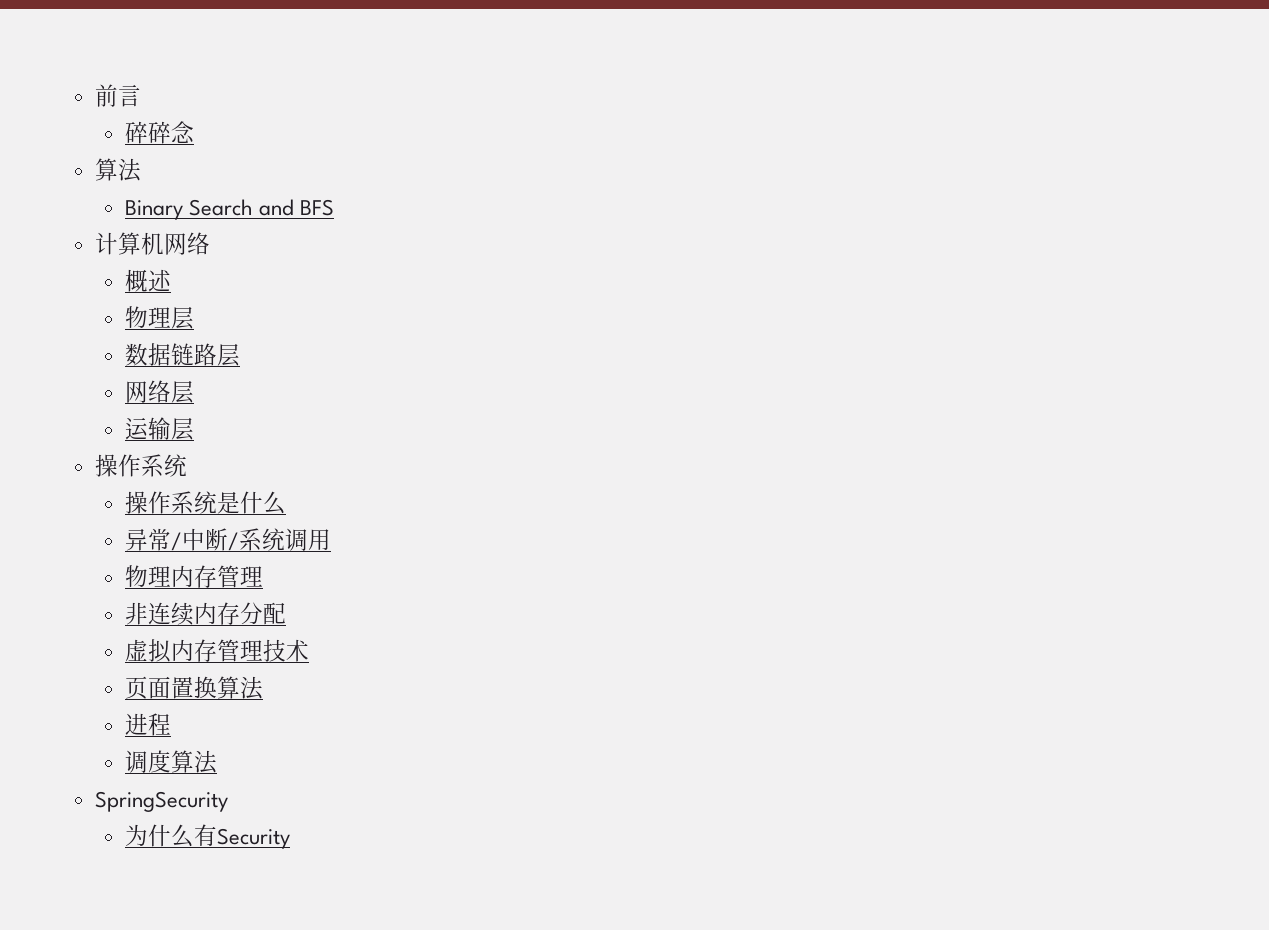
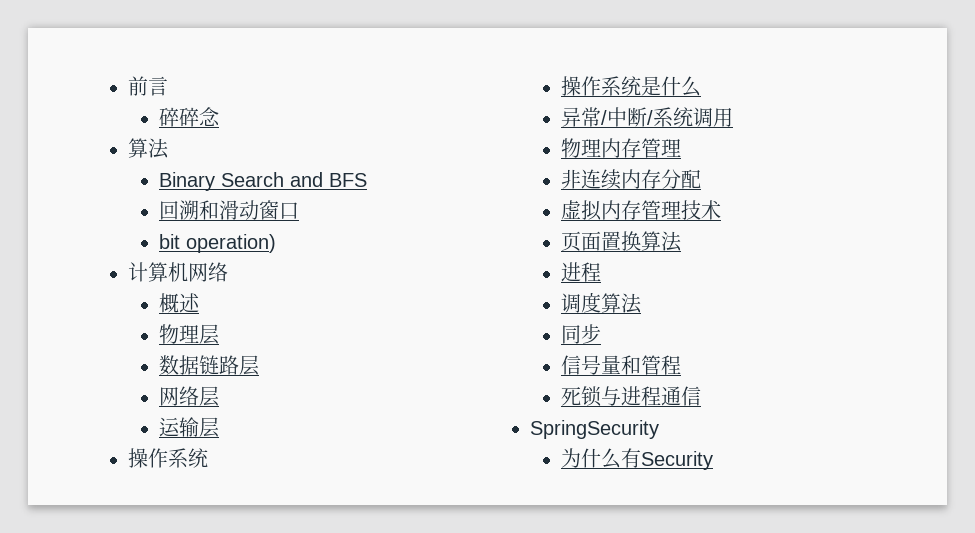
(335, 207) none -> [158,200,299,220] [158,234,276,253] // 回溯和滑动窗口 // bit operation)
(218, 762) none -> [560,324,601,344] [560,355,681,375] [560,386,701,407] // 同步 // 信号量和管程 // 死锁与进程通信

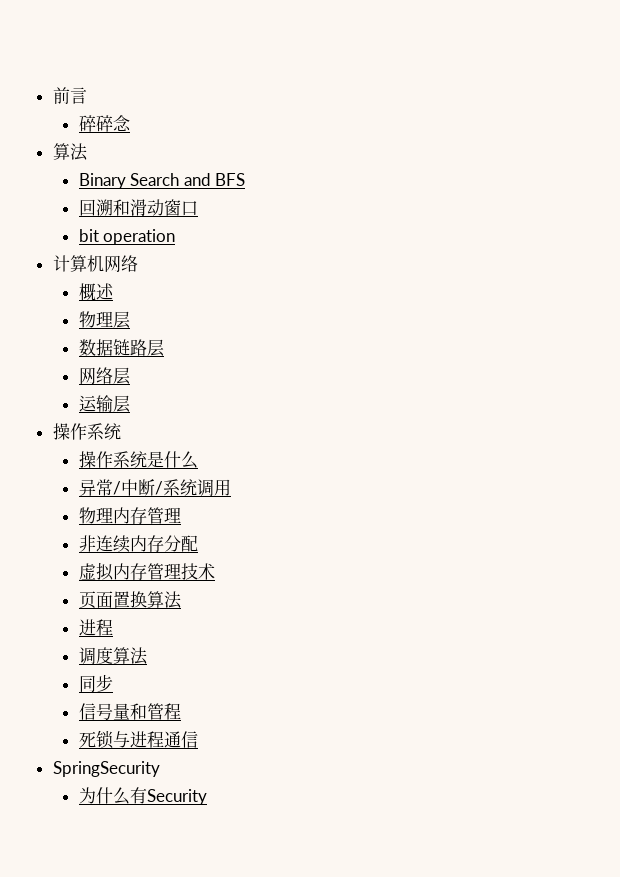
[185,234,276,253] operation) -> [103,229,176,245] operation

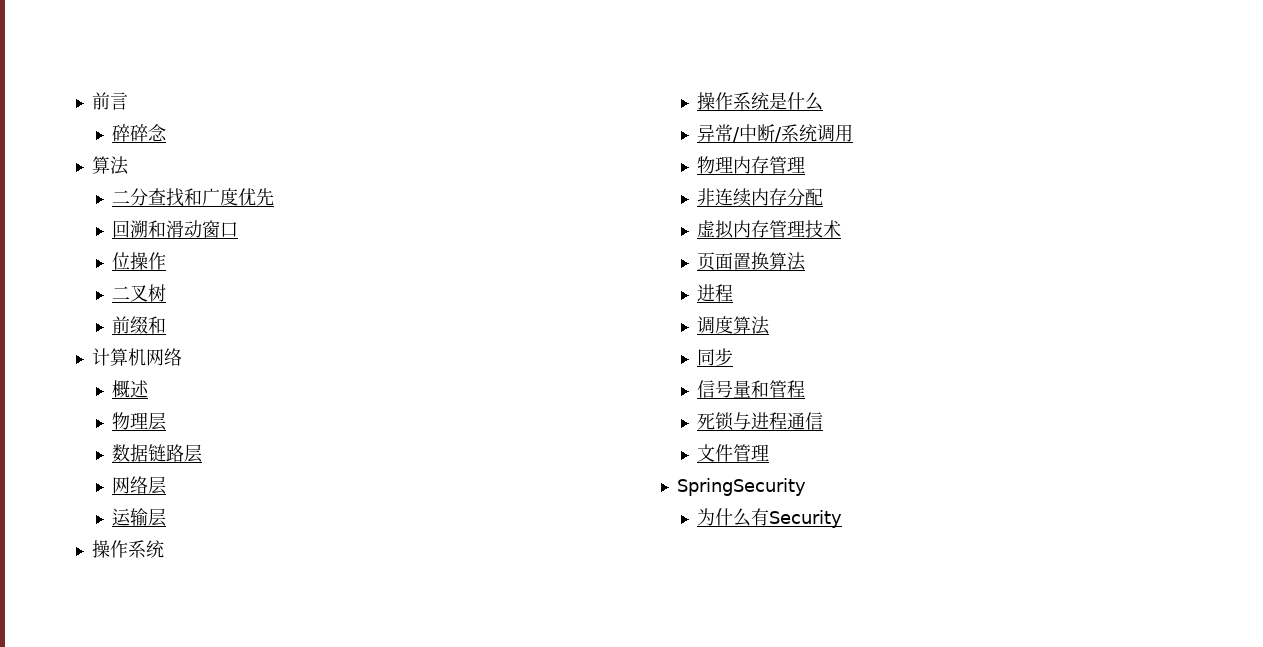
[78,173,246,189] Binary Search and BFS -> [112,188,275,207] 二分查找和广度优先
[78,229,176,245] bit operation -> [112,252,167,270] [112,284,167,302] [112,316,167,334] 位操作 // 二叉树 // 前缀和
(198, 739) none -> [697,444,770,462] // 文件管理

